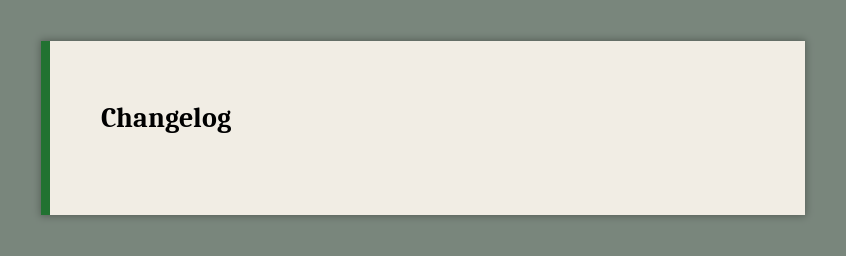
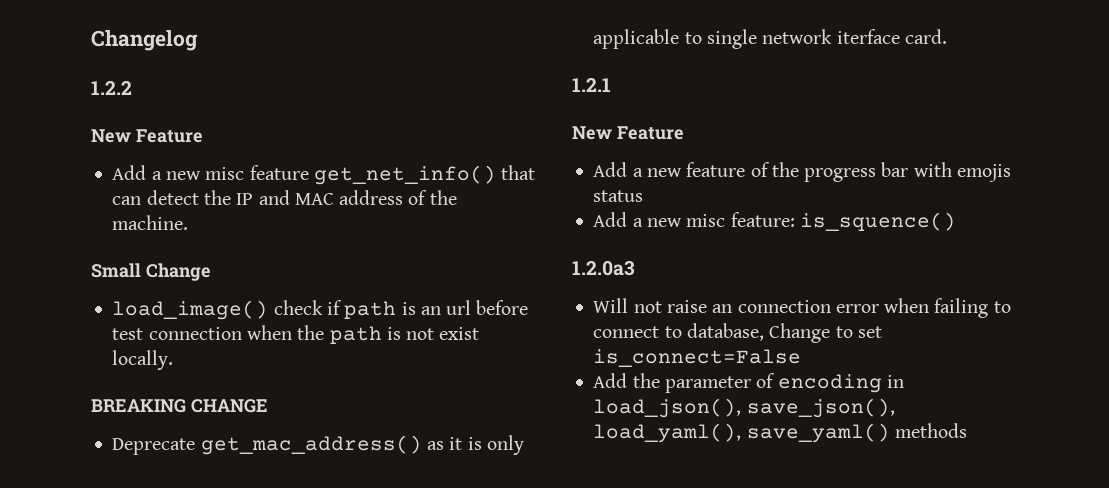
(231, 120) none -> [91,80,132,95] [91,129,203,143] [112,165,536,185] [112,190,457,205] [112,215,189,230] [91,263,211,281] [112,300,529,320] [112,325,480,344] [112,350,174,370] [91,399,268,413] [112,435,524,455] [593,29,947,49] [572,77,611,92] [572,126,684,140] [593,162,1011,182] [593,190,644,202] [593,212,956,231] [572,260,635,276] [593,298,1011,318] [593,323,882,343] [593,349,802,367] [593,373,904,393] [593,398,895,418] [593,423,967,443] // 1.2.2 // New Feature // Add a new misc feature get_net_info() that can detect the IP and MAC address of the machine. // Small Change // load_image() check if path is an url before test connection when the path is not exist locally. // BREAKING CHANGE // Deprecate get_mac_address() as it is only applicable to single network iterface card. // 1.2.1 // New Feature // Add a new feature of the progress bar with emojis status // Add a new misc feature: is_squence() // 1.2.0a3 // Will not raise an connection error when failing to connect to database, Change to set is_connect=False // Add the parameter of encoding in load_json(), save_json(), load_yaml(), save_yaml() methods

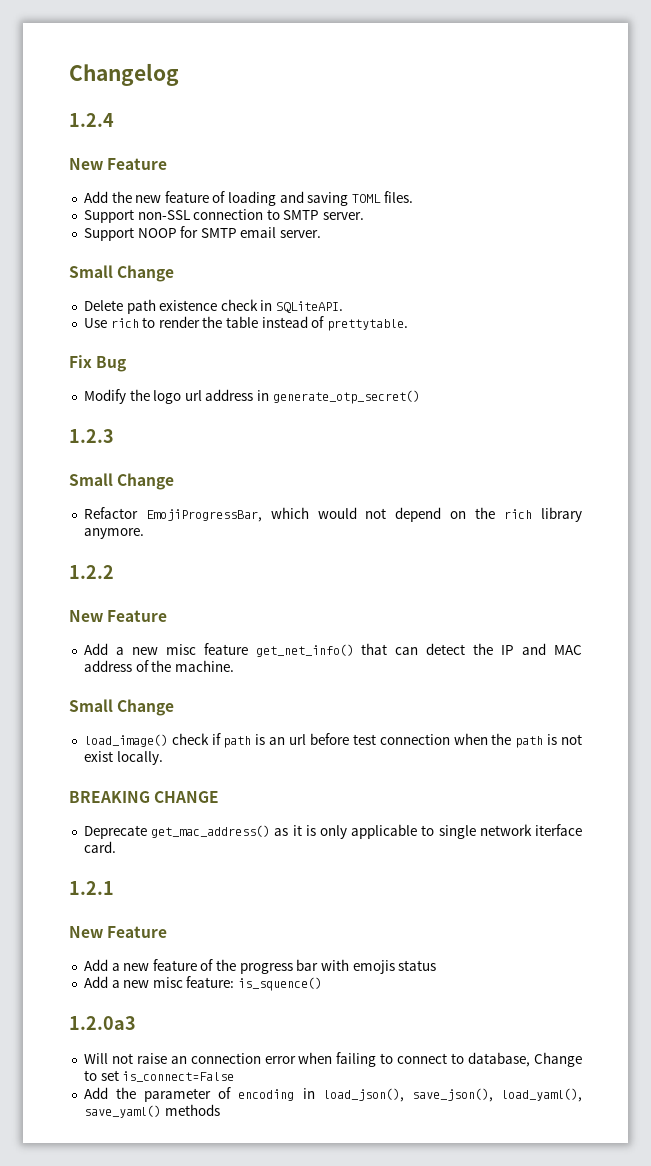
(198, 40) none -> [69,113,114,127] [69,158,168,170] [83,191,413,206] [83,209,365,223] [83,226,322,241] [69,265,175,282] [83,299,344,314] [83,316,409,331] [69,355,127,372] [83,389,420,404] [69,429,114,443] [69,473,175,490] [83,507,582,522] [83,528,144,539] // 1.2.4 // New Feature // Add the new feature of loading and saving TOML files. // Support non-SSL connection to SMTP server. // Support NOOP for SMTP email server. // Small Change // Delete path existence check in SQLiteAPI. // Use rich to render the table instead of prettytable. // Fix Bug // Modify the logo url address in generate_otp_secret() // 1.2.3 // Small Change // Refactor EmojiProgressBar, which would not depend on the rich library anymore.

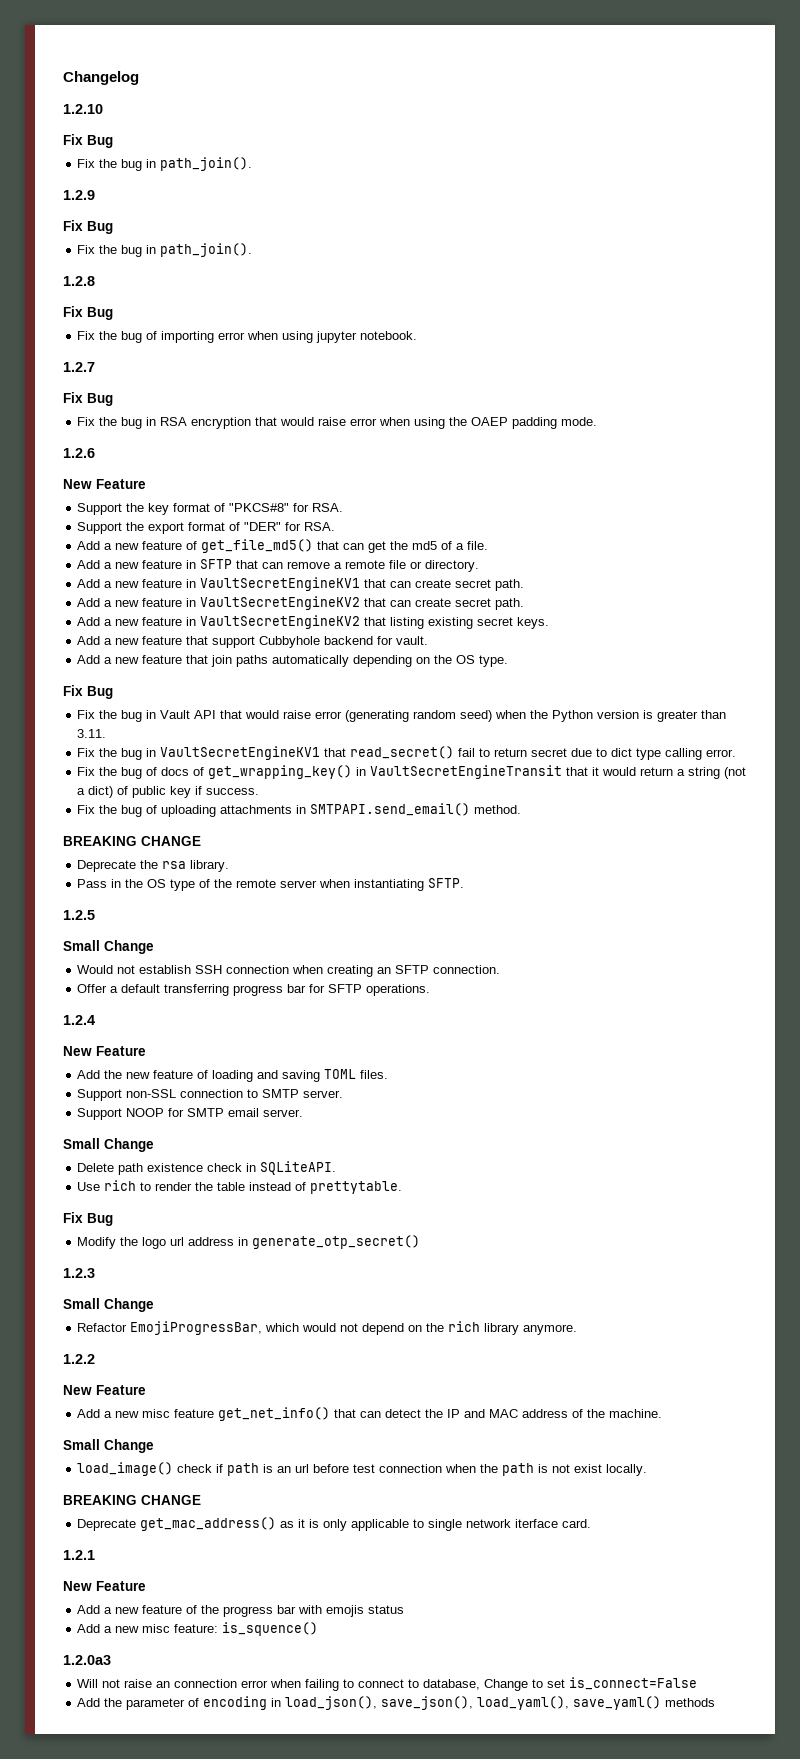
(179, 74) none -> [63,104,103,114] [63,134,113,148] [77,157,253,171] [63,190,95,200] [63,220,113,234] [77,243,253,257] [63,276,95,286] [63,306,113,320] [77,331,418,343] [63,362,95,372] [63,392,113,406] [77,417,598,429] [63,448,95,458] [63,479,146,489] [77,503,344,515] [77,522,336,534] [77,539,489,553] [77,559,480,572] [77,577,525,591] [77,596,525,610] [77,615,550,629] [77,636,429,648] [77,655,509,667] [63,685,113,699] [77,710,727,722] [77,729,107,738] [77,746,737,760] [77,765,747,779] [77,786,260,798] [77,803,522,817] [63,836,201,846] [77,860,230,872] [77,878,465,891] [63,910,95,920] [63,940,154,954] [77,965,501,977] [77,984,431,996] // 1.2.10 // Fix Bug // Fix the bug in path_join(). // 1.2.9 // Fix Bug // Fix the bug in path_join(). // 1.2.8 // Fix Bug // Fix the bug of importing error when using jupyter notebook. // 1.2.7 // Fix Bug // Fix the bug in RSA encryption that would raise error when using the OAEP padding mode. // 1.2.6 // New Feature // Support the key format of "PKCS#8" for RSA. // Support the export format of "DER" for RSA. // Add a new feature of get_file_md5() that can get the md5 of a file. // Add a new feature in SFTP that can remove a remote file or directory. // Add a new feature in VaultSecretEngineKV1 that can create secret path. // Add a new feature in VaultSecretEngineKV2 that can create secret path. // Add a new feature in VaultSecretEngineKV2 that listing existing secret keys. // Add a new feature that support Cubbyhole backend for vault. // Add a new feature that join paths automatically depending on the OS type. // Fix Bug // Fix the bug in Vault API that would raise error (generating random seed) when the Python version is greater than 3.11. // Fix the bug in VaultSecretEngineKV1 that read_secret() fail to return secret due to dict type calling error. // Fix the bug of docs of get_wrapping_key() in VaultSecretEngineTransit that it would return a string (not a dict) of public key if success. // Fix the bug of uploading attachments in SMTPAPI.send_email() method. // BREAKING CHANGE // Deprecate the rsa library. // Pass in the OS type of the remote server when instantiating SFTP. // 1.2.5 // Small Change // Would not establish SSH connection when creating an SFTP connection. // Offer a default transferring progress bar for SFTP operations.

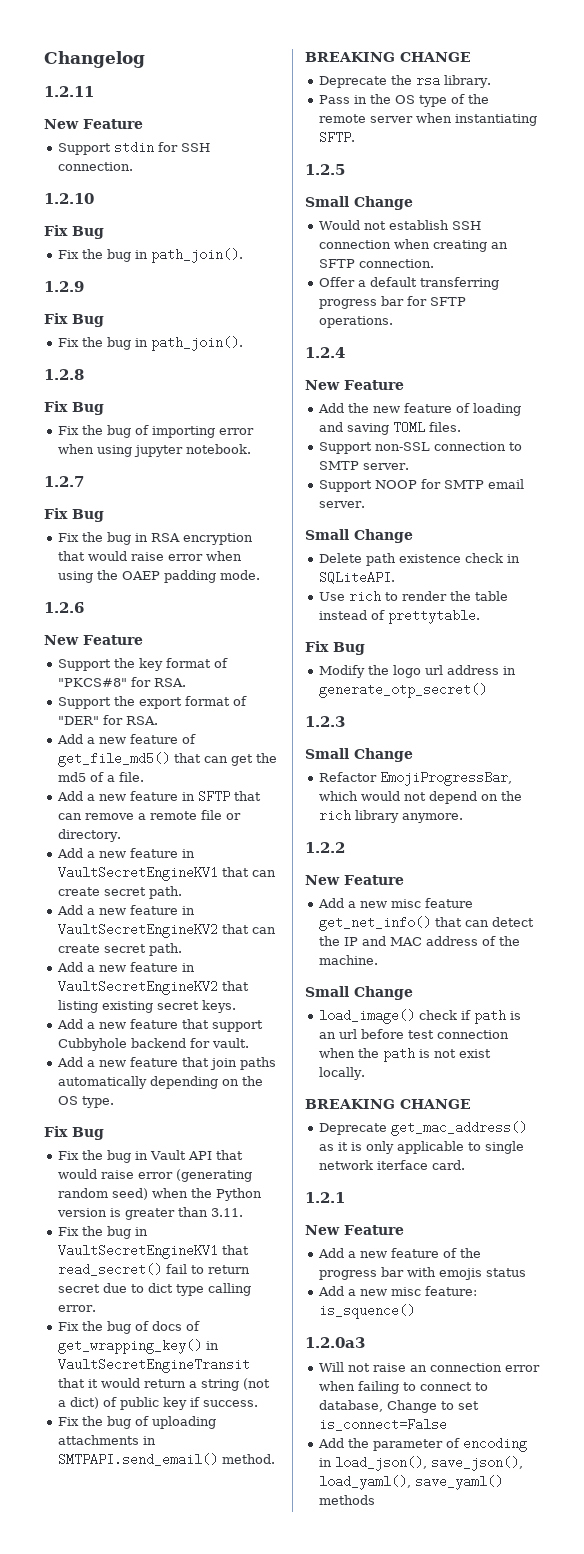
(139, 78) none -> [44,86,94,97] [44,119,143,129] [58,141,211,155] [58,162,134,171] // 1.2.11 // New Feature // Support stdin for SSH connection.

